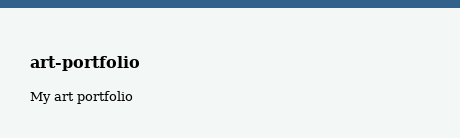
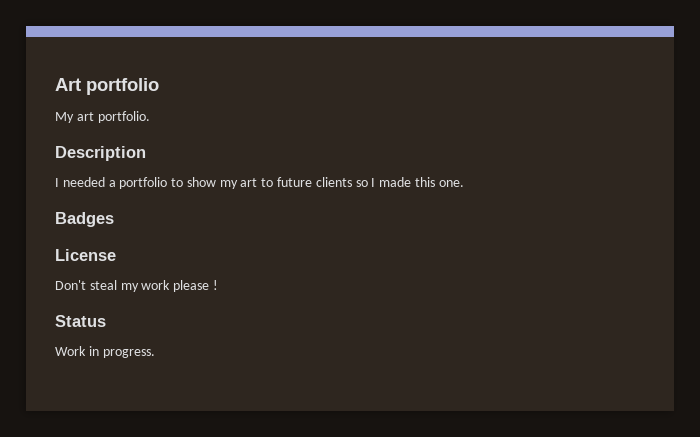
[30,56,140,71] art-portfolio -> [55,78,159,95] Art portfolio
[77,91,133,104] portfolio -> [97,111,150,123] [55,146,146,161] [55,177,464,189] [55,212,114,227] [55,249,116,261] [55,280,218,292] [55,315,106,327] [55,346,155,358] portfolio. // Description // I needed a portfolio to show my art to future clients so I made this one. // Badges // License // Don't steal my work please ! // Status // Work in progress.

